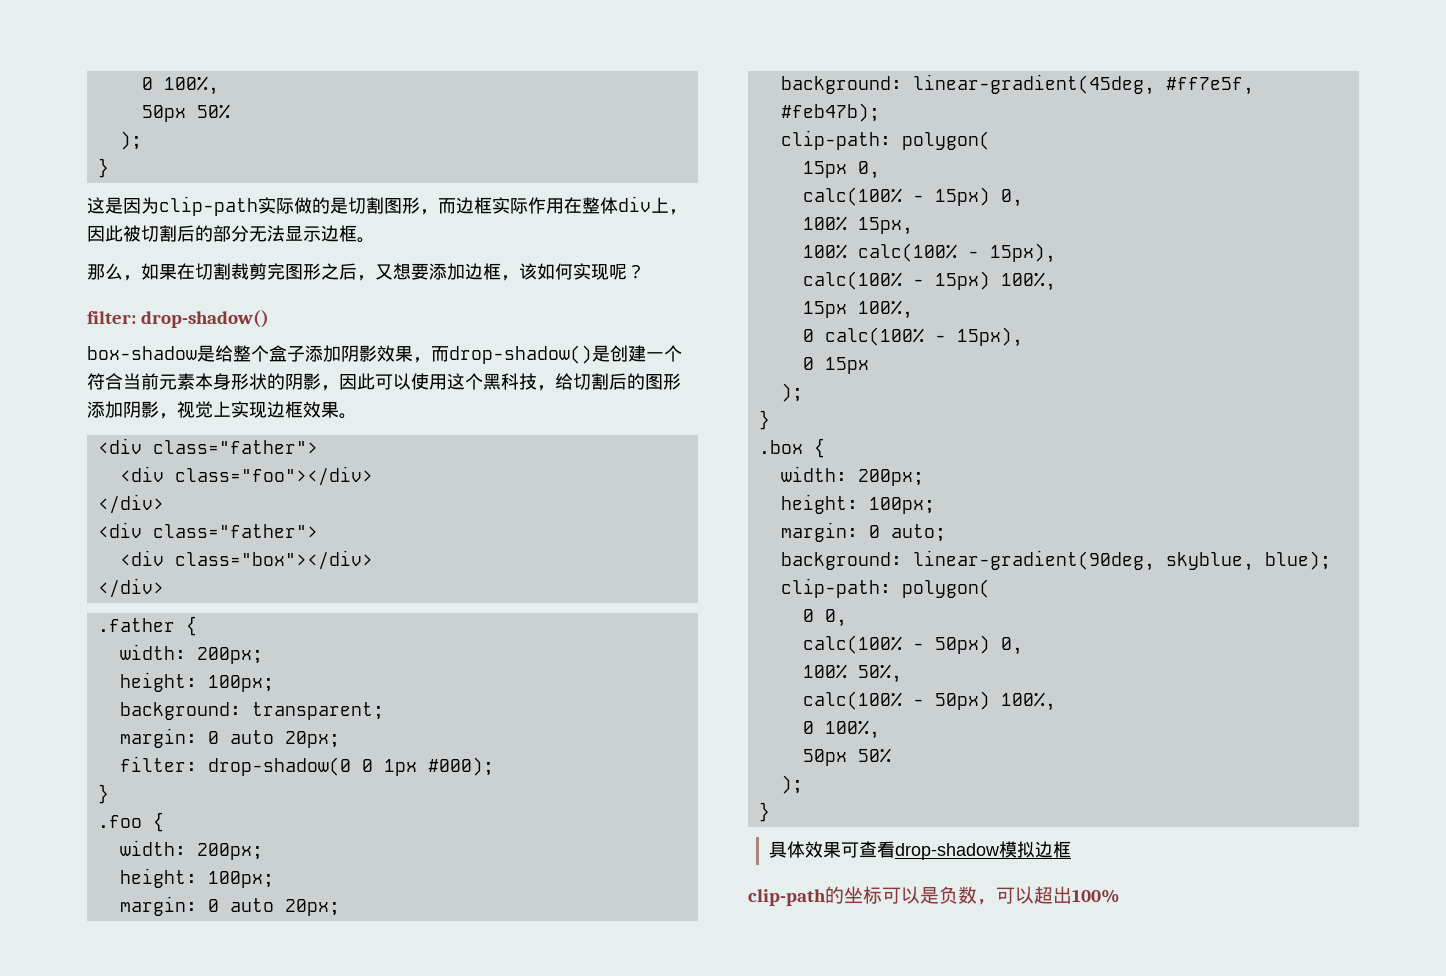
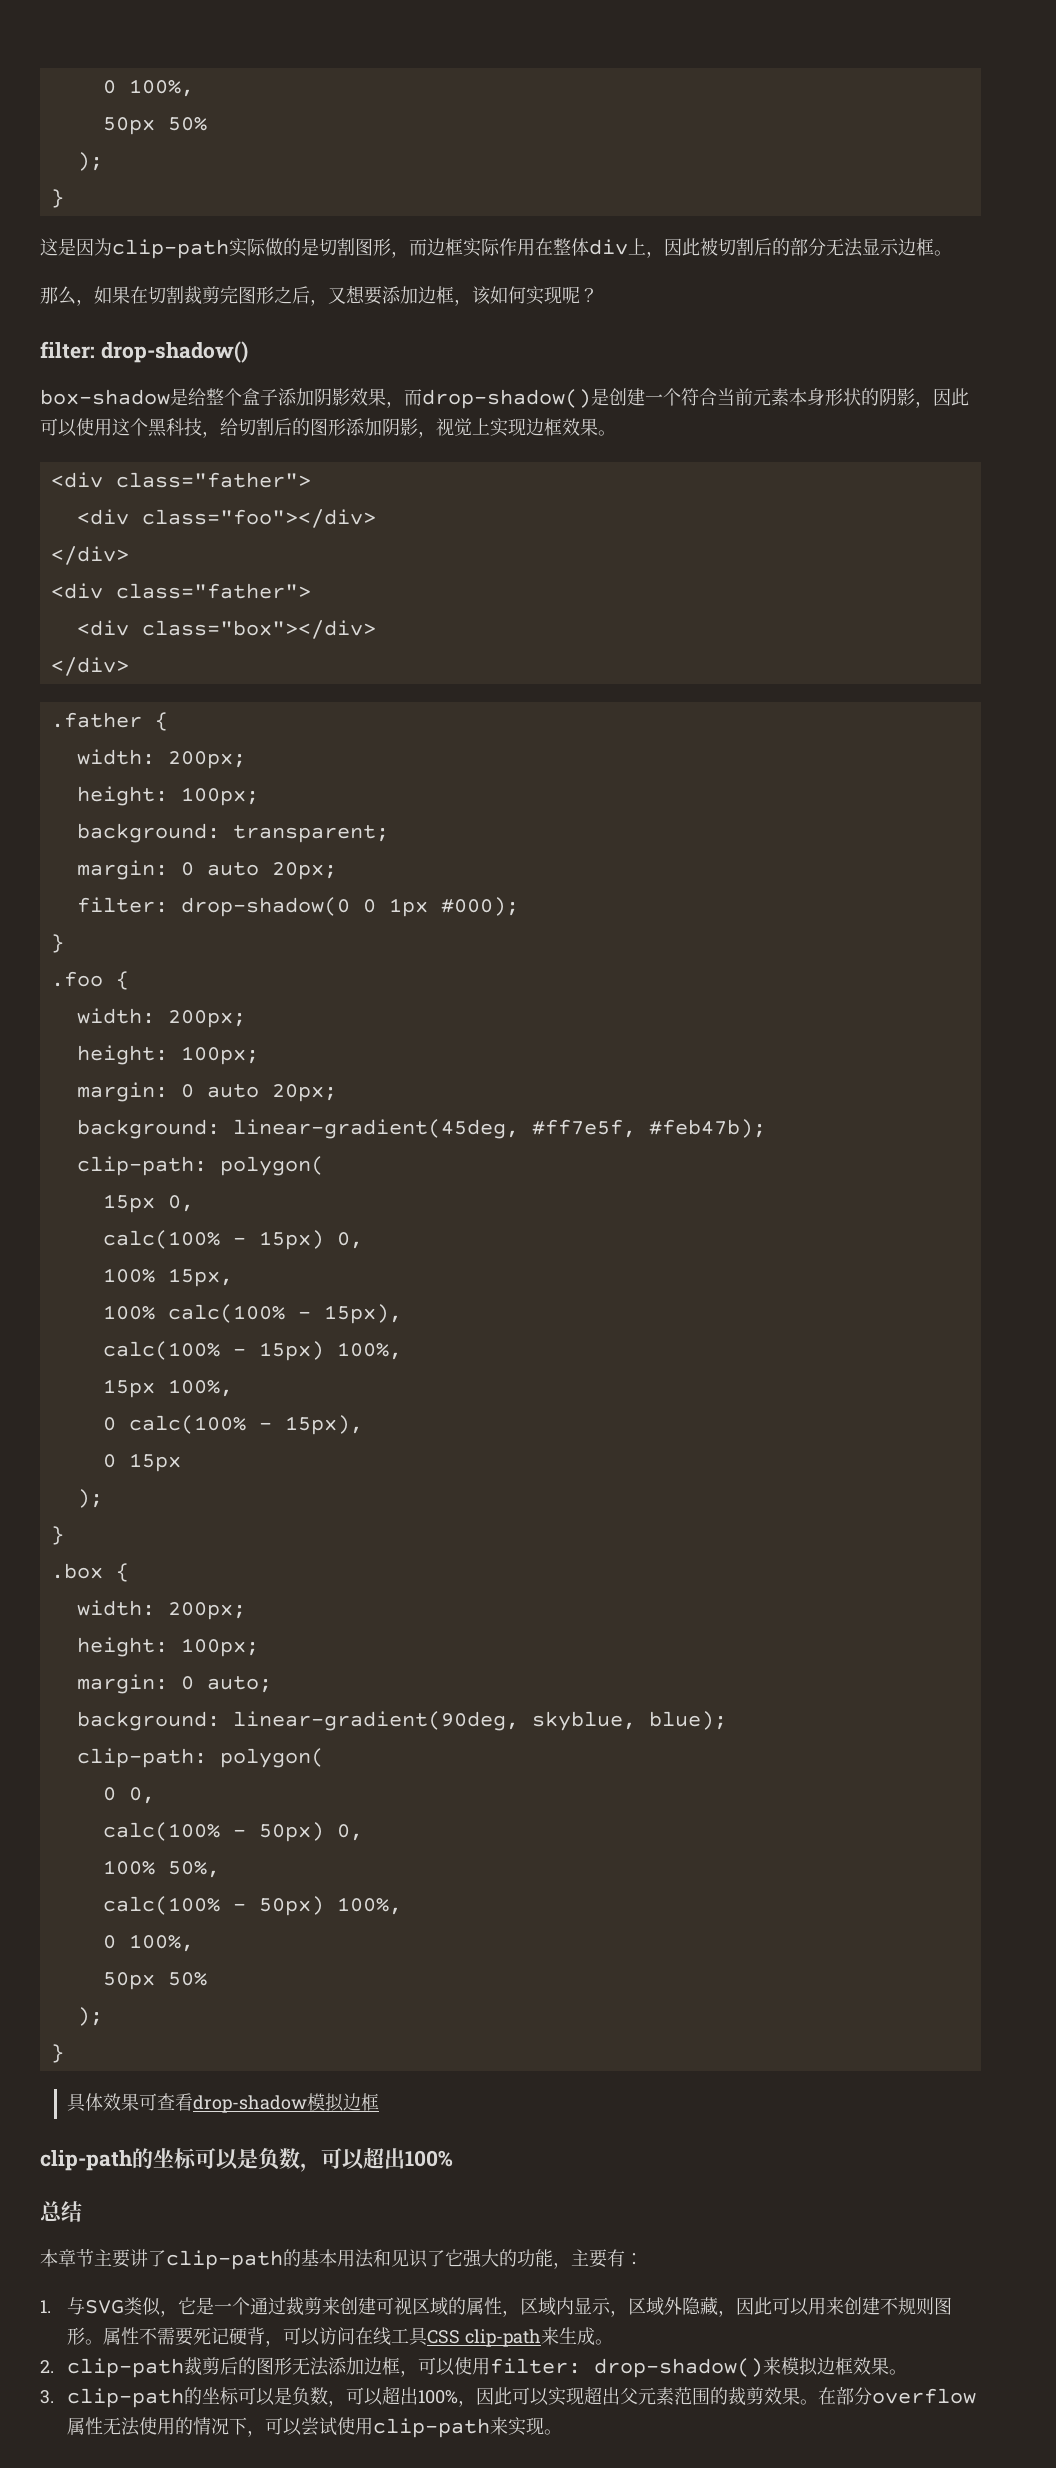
(1120, 896) none -> [40,2201,82,2222] [40,2249,643,2270] [40,2297,953,2317] [67,2327,613,2347] [40,2357,908,2378] [40,2386,977,2408] [67,2417,563,2438] // 总结 // 本章节主要讲了clip-path的基本用法和见识了它强大的功能，主要有： // 1.与SVG类似，它是一个通过裁剪来创建可视区域的属性，区域内显示，区域外隐藏，因此可以用来创建不规则图形。属性不需要死记硬背，可以访问在线工具CSS clip-path来生成。 // 2. clip-path裁剪后的图形无法添加边框，可以使用filter: drop-shadow()来模拟边框效果。 // 3. clip-path的坐标可以是负数，可以超出100%，因此可以实现超出父元素范围的裁剪效果。在部分overflow属性无法使用的情况下，可以尝试使用clip-path来实现。

